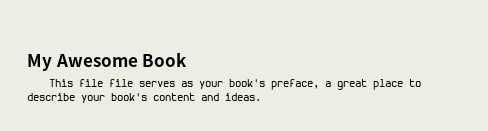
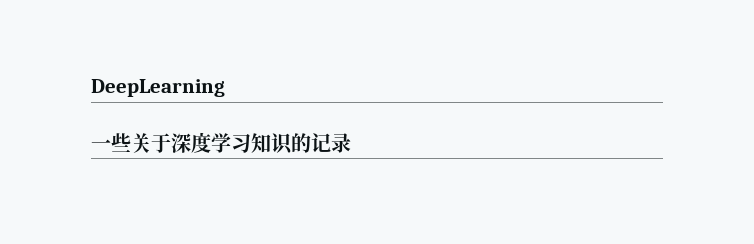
[27,52,188,71] [48,79,421,90] [27,93,261,103] My Awesome Book // This file file serves as your book's preface, a great place to describe your book's content and ideas. -> [91,79,225,97] [91,132,351,155] DeepLearning // 一些关于深度学习知识的记录

